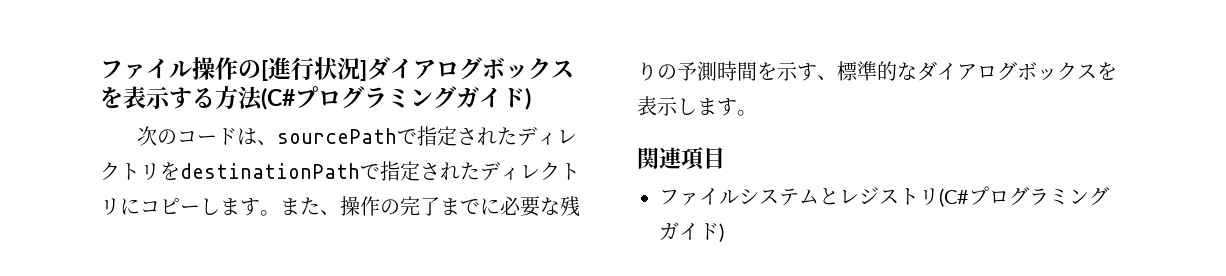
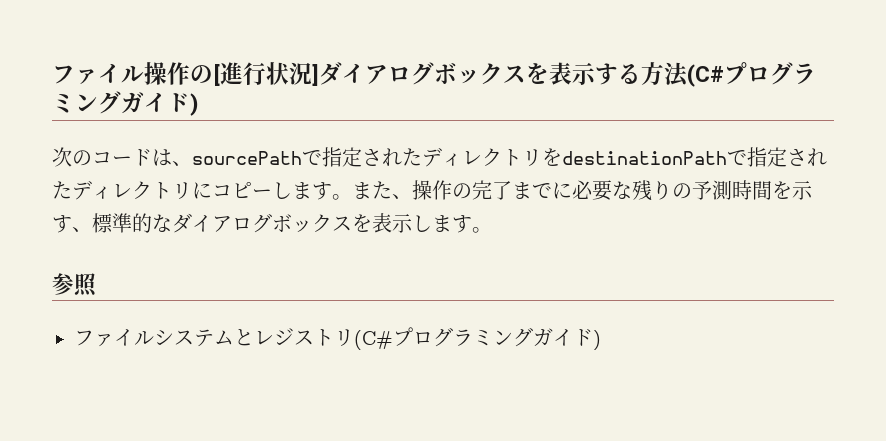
[637,147,725,170] 関連項目 -> [52,273,97,297] 参照

